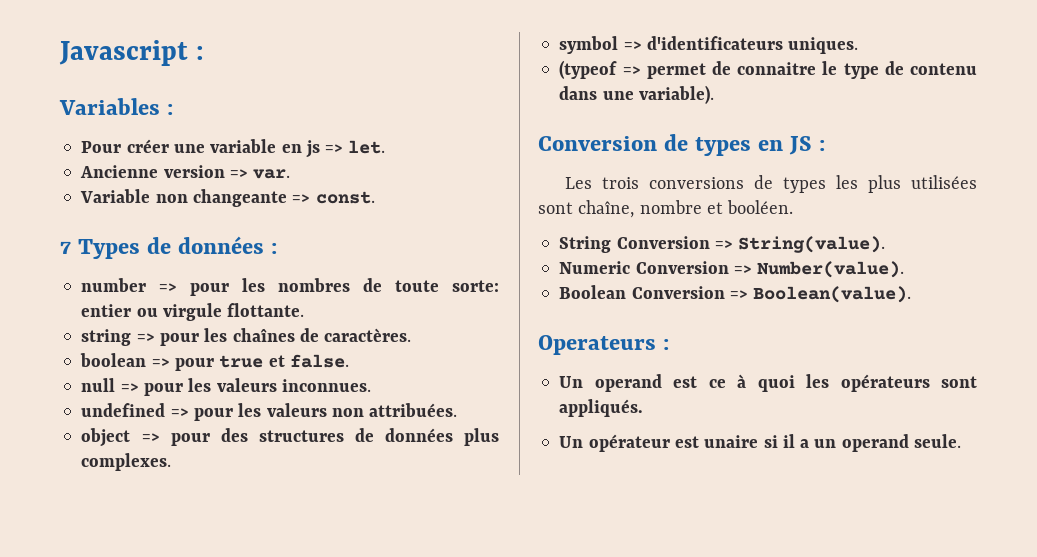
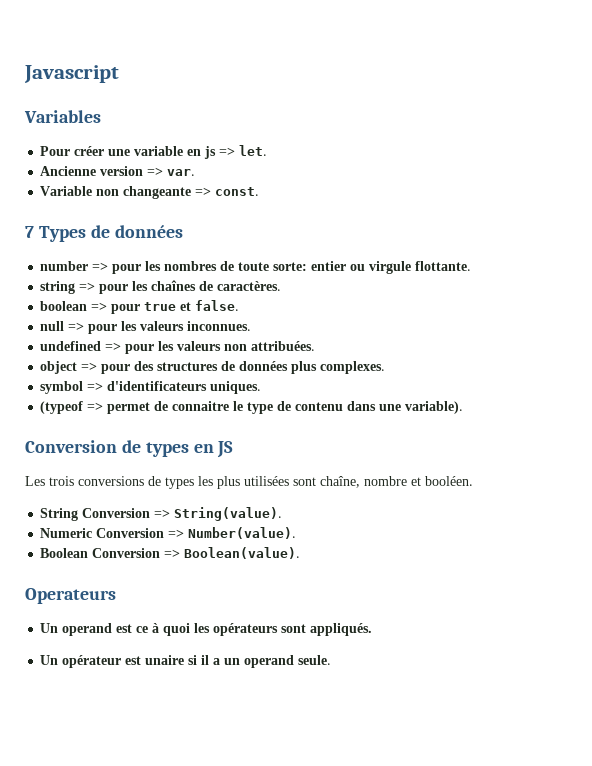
[196,46,205,60] : -> (119, 74) none
[167,104,174,115] : -> (101, 116) none
[271,243,278,254] : -> (183, 231) none
[819,140,826,151] : -> (234, 449) none
[663,339,670,350] : -> (116, 596) none

